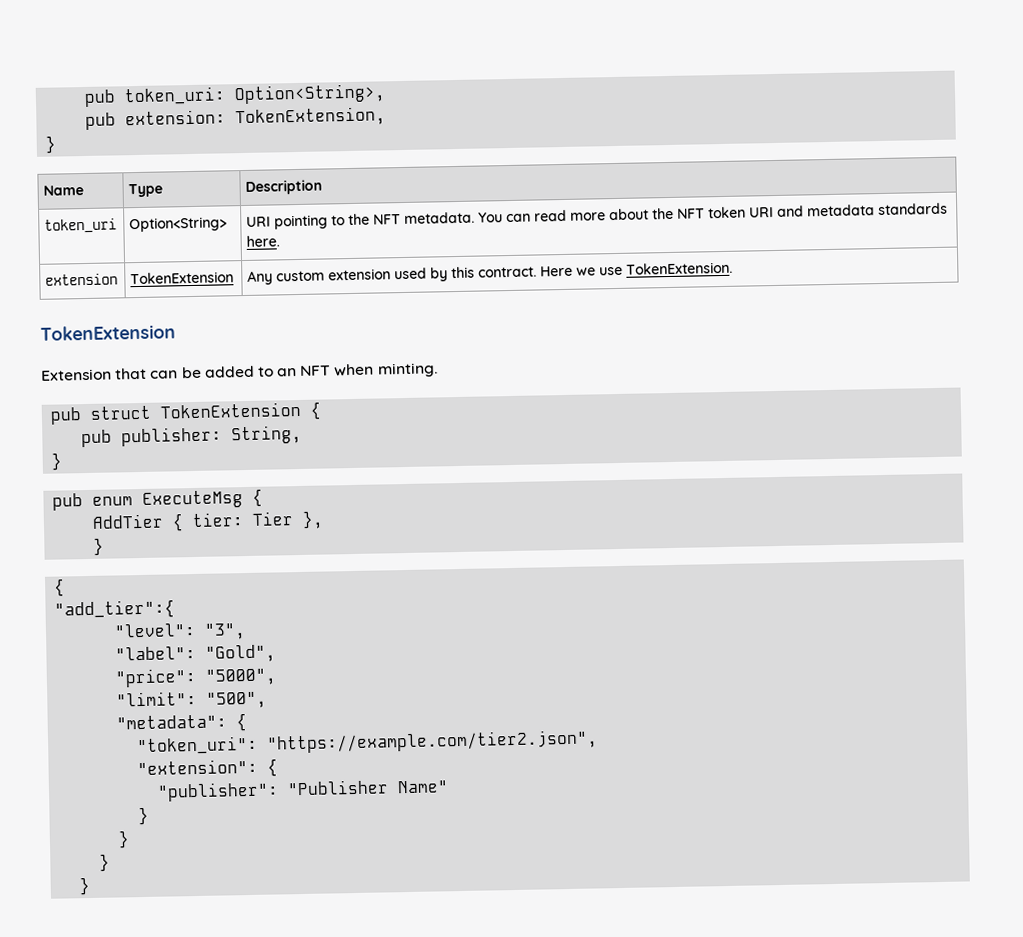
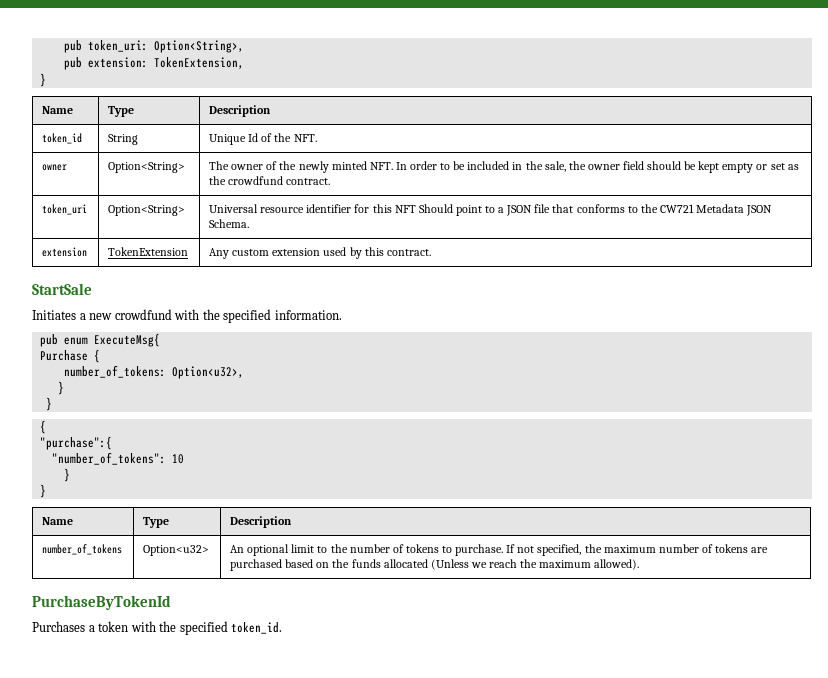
[44,218,118,234] [129,216,228,233] [246,202,949,230] [246,235,281,247] token_uri | Option<String> | URI pointing to the NFT metadata. You can read more about the NFT token URI and metadata standards here. -> [42,133,83,144] [108,134,139,145] [209,133,317,145] [42,164,68,171] [108,162,186,173] [209,161,799,173] [209,176,331,185] [42,204,88,215] [108,205,186,216] [209,204,773,216] [209,219,250,228] token_id | String | Unique Id of the NFT. // owner | Option<String> | The owner of the newly minted NFT. In order to be included in the sale, the owner field should be kept empty or set as the crowdfund contract. // token_uri | Option<String> | Universal resource identifier for this NFT Should point to a JSON file that conforms to the CW721 Metadata JSON Schema.
[540,261,734,277] [40,324,176,341] [41,362,438,381] [50,401,323,425] [81,424,303,448] [51,452,63,471] Here we use TokenExtension. // TokenExtension // Extension that can be added to an NFT when minting. // pub struct TokenExtension { // pub publisher: String, // } -> [32,283,92,295] [32,309,342,323] // StartSale // Initiates a new crowdfund with the specified information.
[142,488,264,509] [92,510,325,532] [93,537,105,556] [53,578,66,597] [54,599,176,620] [114,622,247,640] [115,644,277,663] [115,667,278,688] [116,690,268,709] [116,713,248,732] [137,729,599,756] [137,758,279,777] [157,779,450,802] [138,806,150,826] [118,830,131,849] [99,853,111,872] [79,877,91,896] ExecuteMsg { // AddTier { tier: Tier }, // } // { // "add_tier":{ // "level": "3", // "label": "Gold", // "price": "5000", // "limit": "500", // "metadata": { // "token_uri": "https://example.com/tier2.json", // "extension": { // "publisher": "Publisher Name" // } // } // } // } -> [93,333,160,347] [39,349,100,363] [63,365,244,379] [57,381,64,395] [45,397,52,411] [39,420,46,434] [39,436,112,450] [51,452,184,465] [63,468,70,482] [39,484,46,498] [42,517,74,525] [143,517,170,528] [230,516,293,528] [42,544,123,555] [143,545,210,556] [230,544,769,556] [230,559,640,571] [32,595,171,610] [32,621,283,635] ExecuteMsg{ // Purchase { // number_of_tokens: Option<u32>, // } // } // { // "purchase":{ // "number_of_tokens": 10 // } // } // Name | Type | Description // number_of_tokens | Option<u32> | An optional limit to the number of tokens to purchase. If not specified, the maximum number of tokens are purchased based on the funds allocated (Unless we reach the maximum allowed). // PurchaseByTokenId // Purchases a token with the specified token_id.

